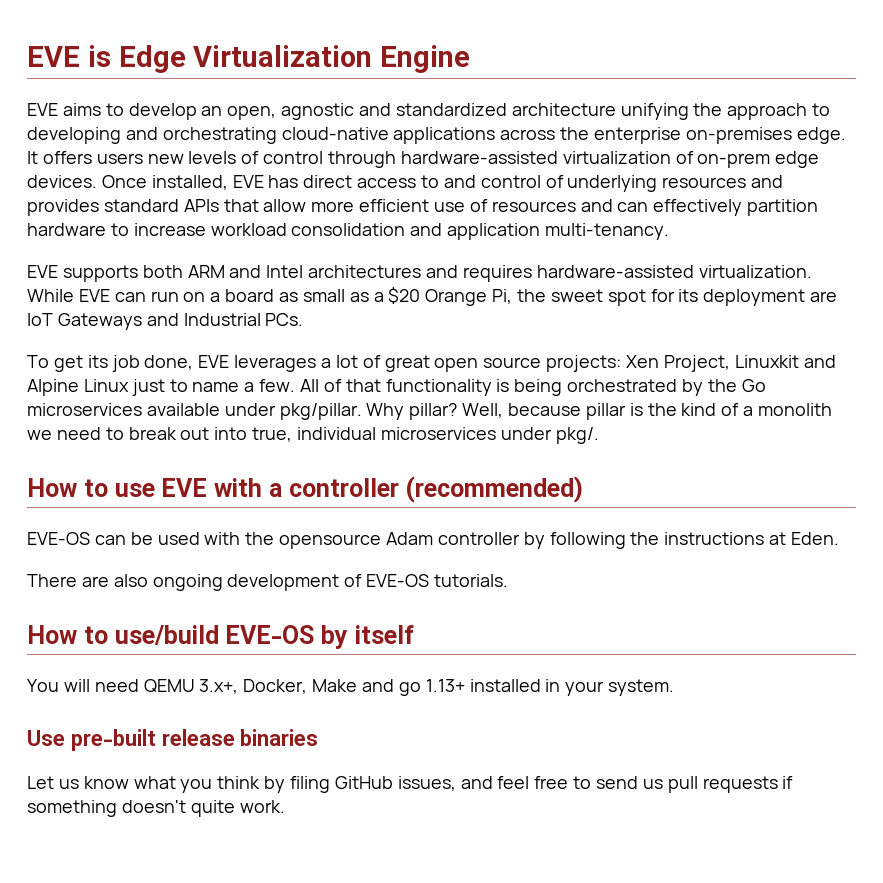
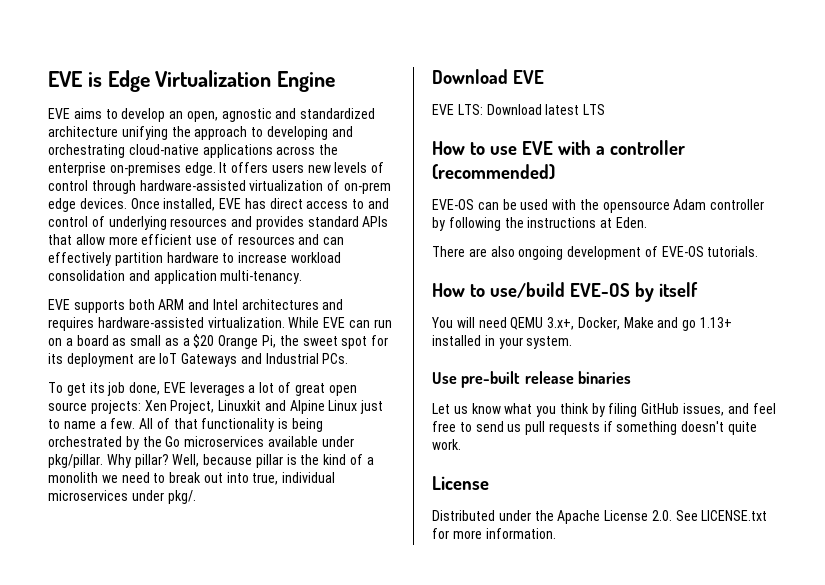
(599, 435) none -> [432,69,544,84] [432,104,606,115] // Download EVE // EVE LTS: Download latest LTS
(285, 806) none -> [432,476,489,490] [432,510,768,524] [432,528,556,539] // License // Distributed under the Apache License 2.0. See LICENSE.txt for more information.

